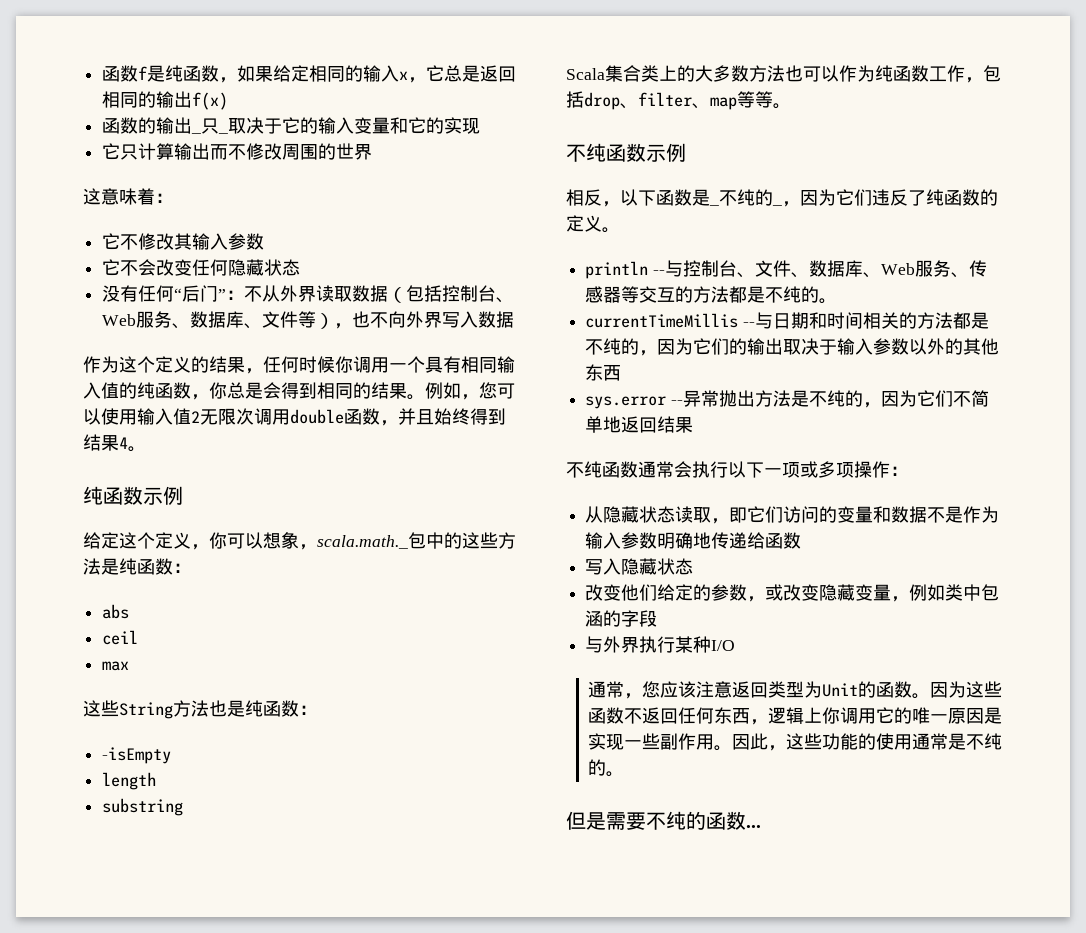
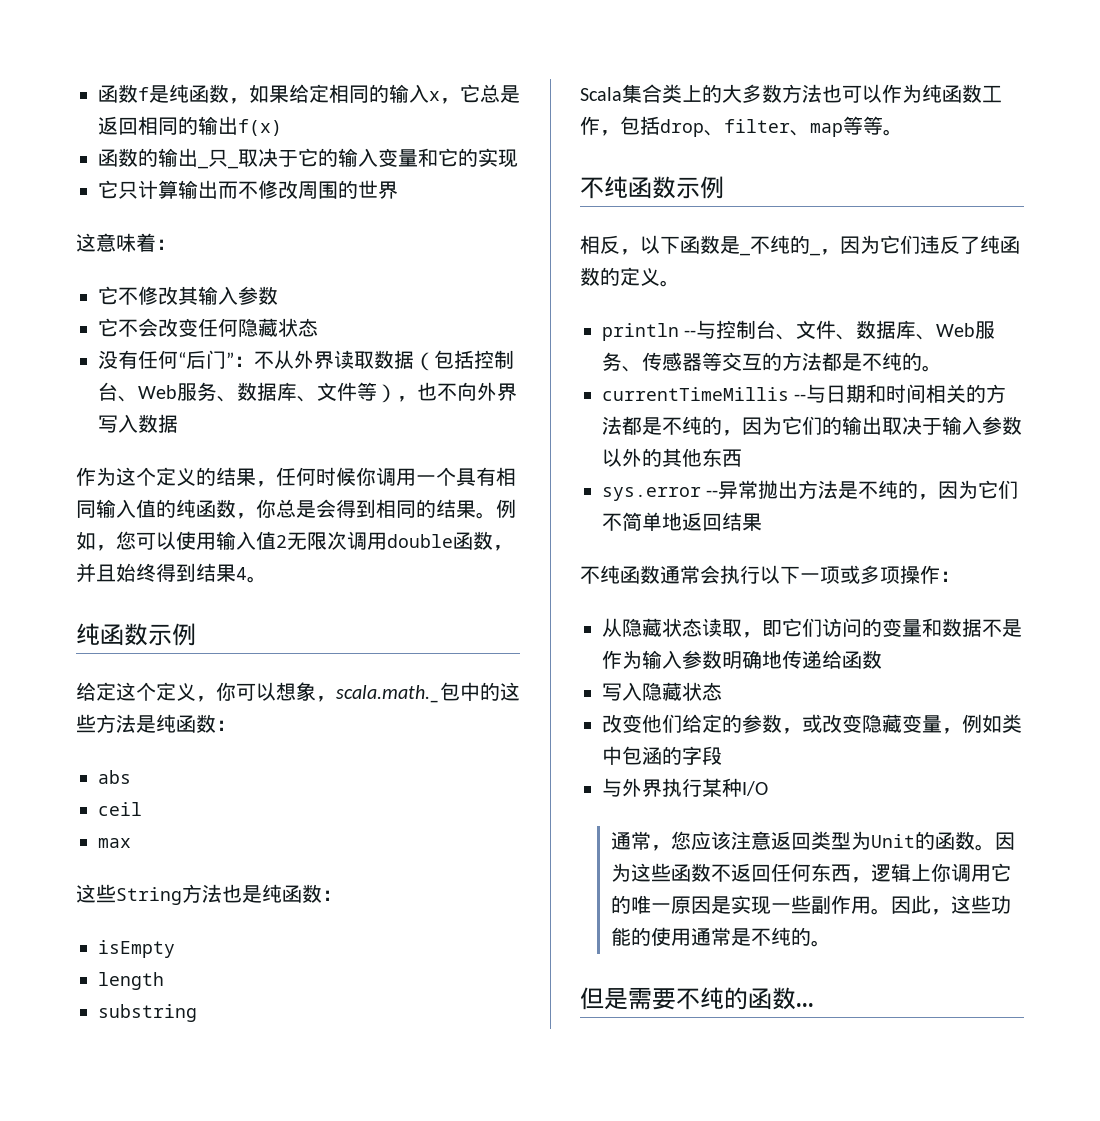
[102,747,172,764] -isEmpty -> [98,940,175,958] isEmpty

